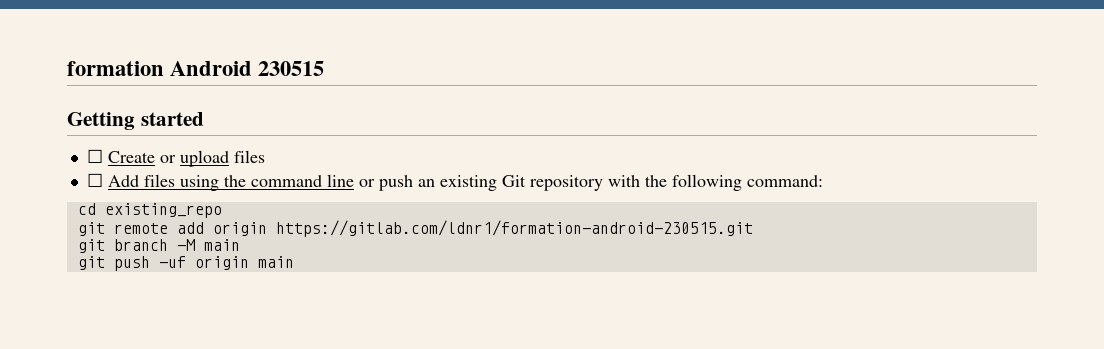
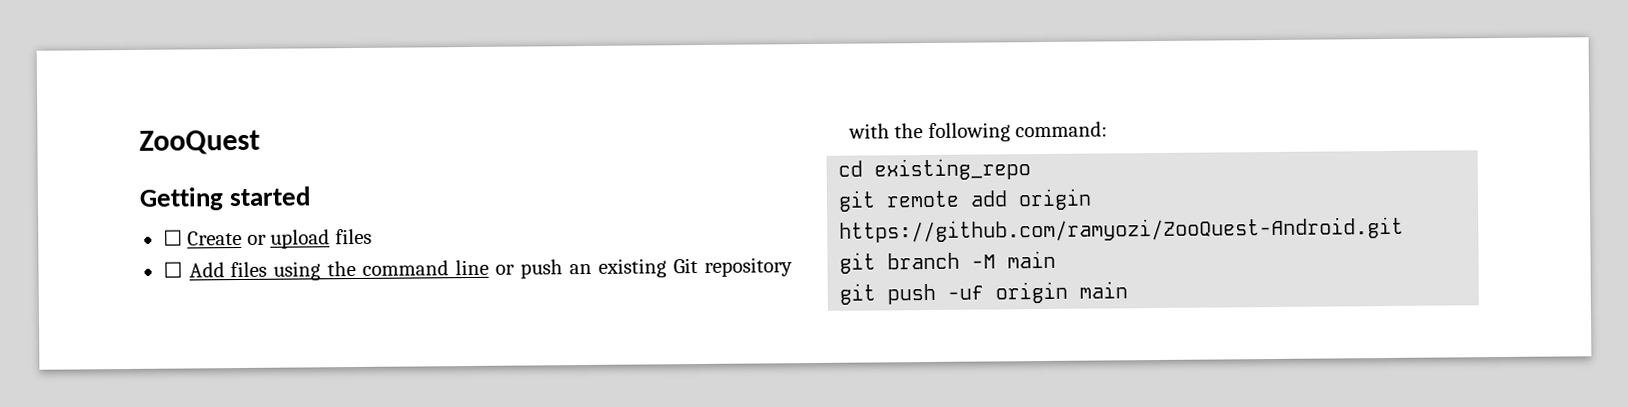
[67,61,325,76] formation Android 230515 -> [139,129,260,155] ZooQuest
[275,220,753,237] https://gitlab.com/ldnr1/formation-android-230515.git -> [839,216,1405,243] https://github.com/ramyozi/ZooQuest-Android.git

